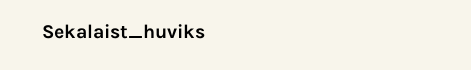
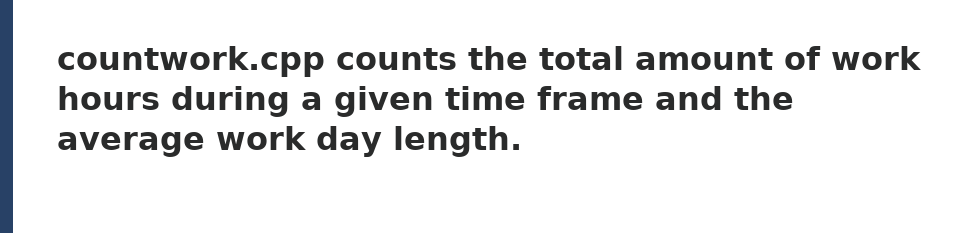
[42,24,205,39] Sekalaist_huviks -> [57,46,921,77] [57,86,794,117] [57,126,522,157] countwork.cpp counts the total amount of work hours during a given time frame and the average work day length.

